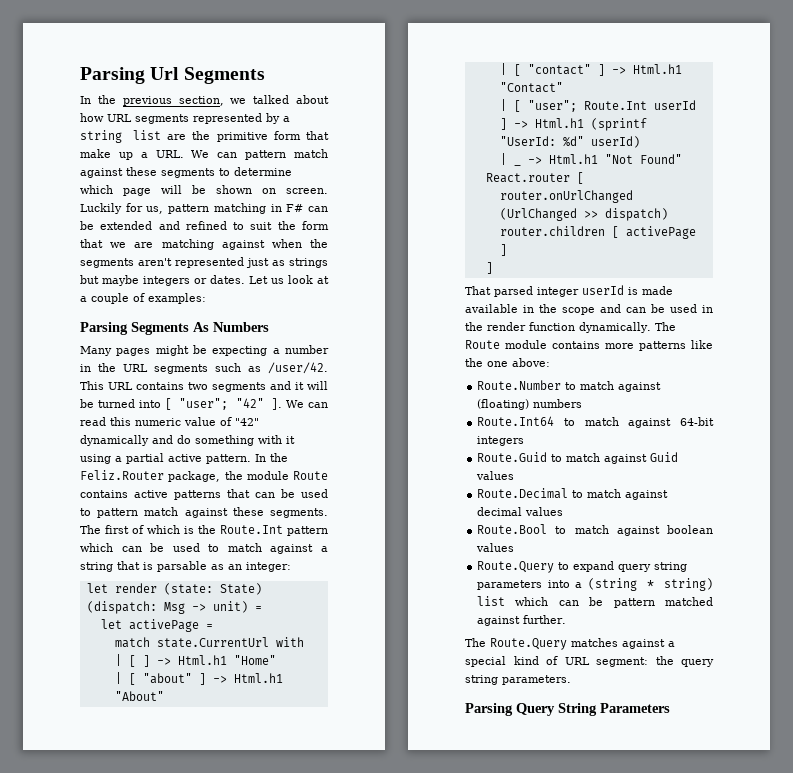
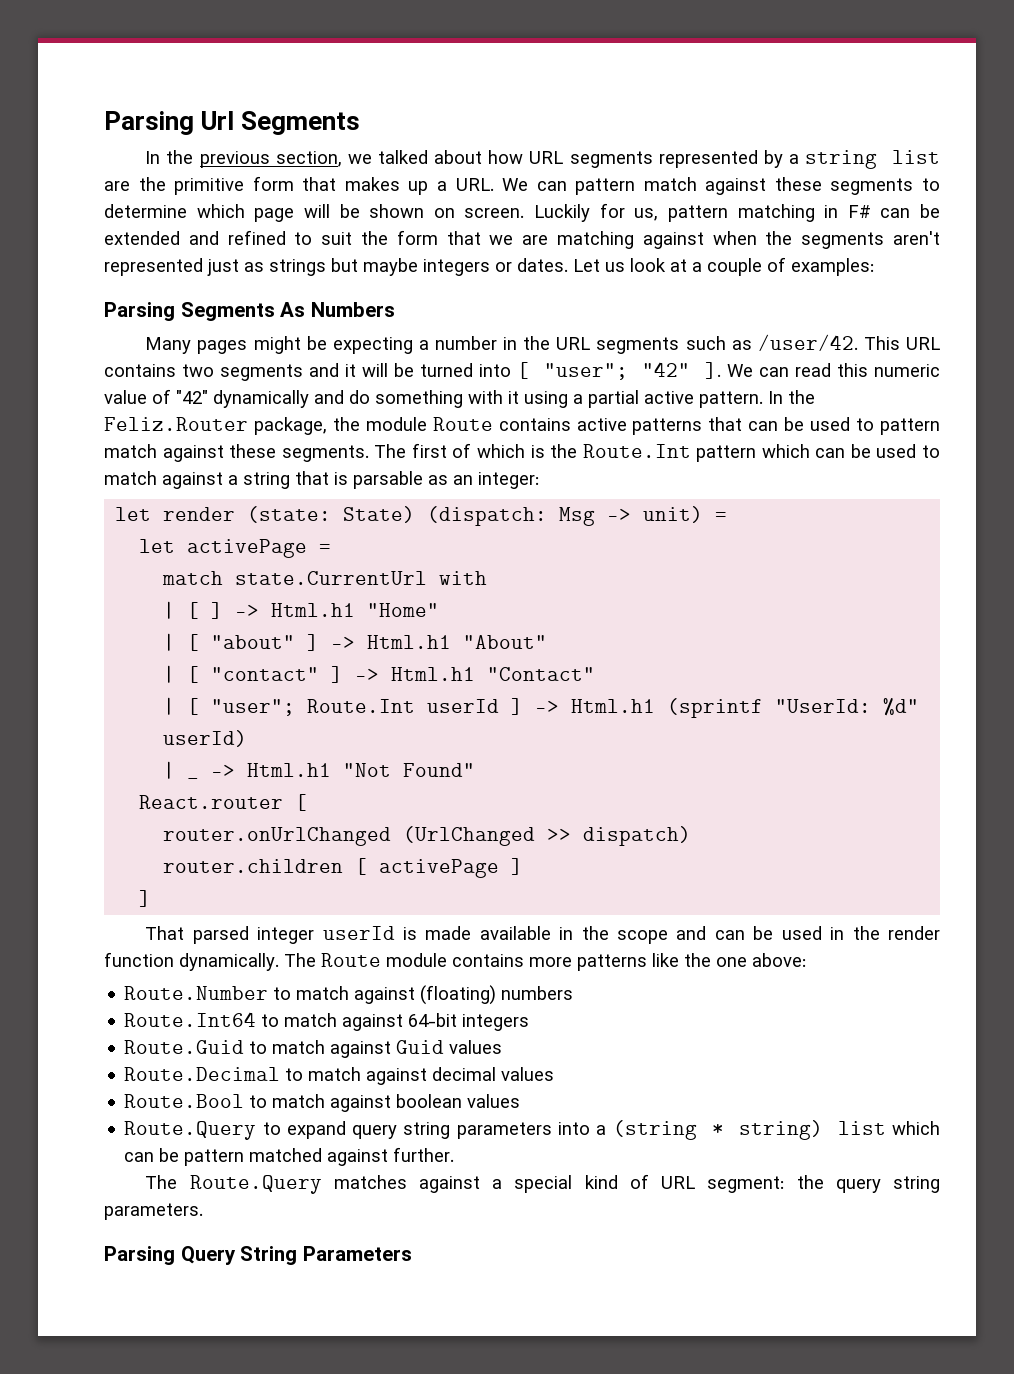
[80,149,111,158] make -> [344,177,400,191] makes

